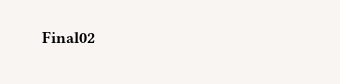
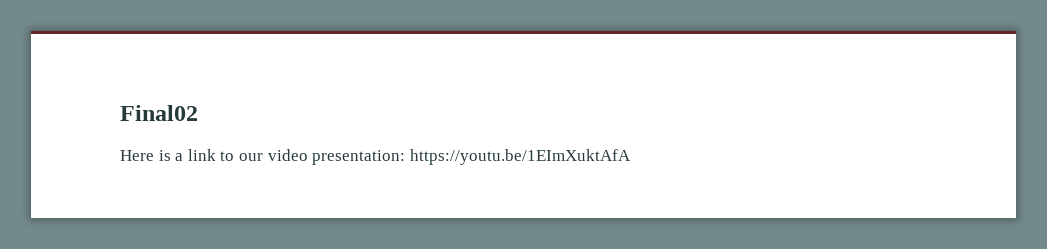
(95, 37) none -> [120,149,631,165] // Here is a link to our video presentation: https://youtu.be/1EImXuktAfA

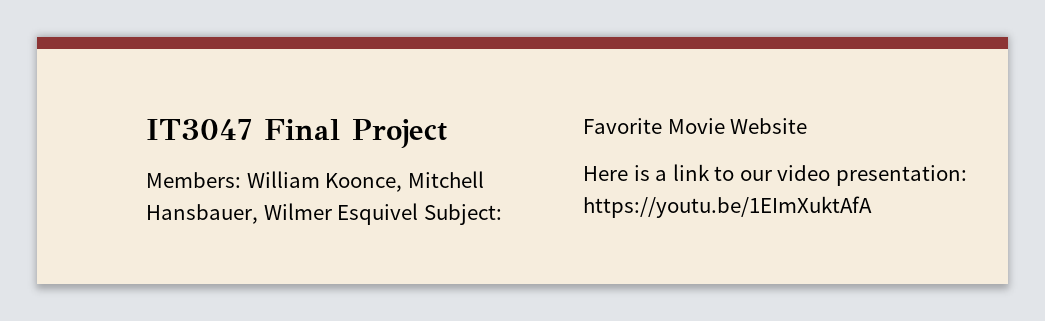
[120,105,198,121] Final02 -> [146,119,447,148] [146,171,484,192] [146,203,502,225] [583,118,808,134] IT3047 Final Project // Members: William Koonce, Mitchell Hansbauer, Wilmer Esquivel Subject: Favorite Movie Website

